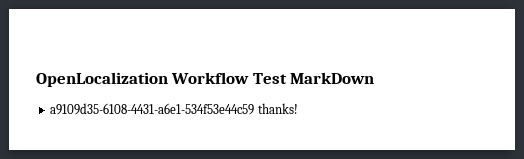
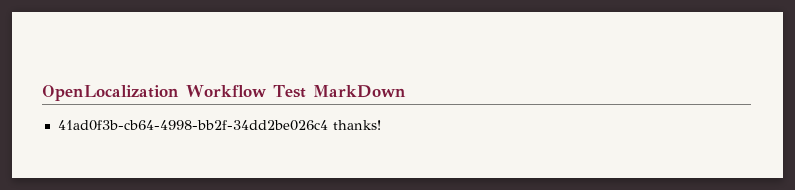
[50,103,255,115] a9109d35-6108-4431-a6e1-534f53e44c59 -> [57,120,328,131] 41ad0f3b-cb64-4998-bb2f-34dd2be026c4

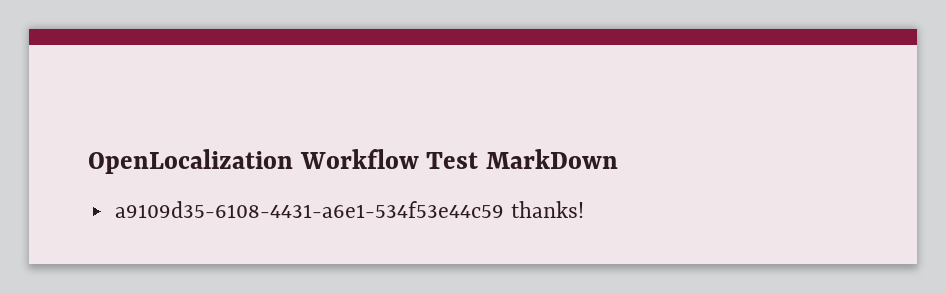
[57,120,328,131] 41ad0f3b-cb64-4998-bb2f-34dd2be026c4 -> [114,201,504,218] a9109d35-6108-4431-a6e1-534f53e44c59

